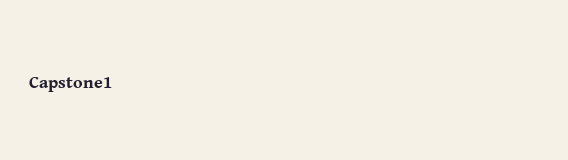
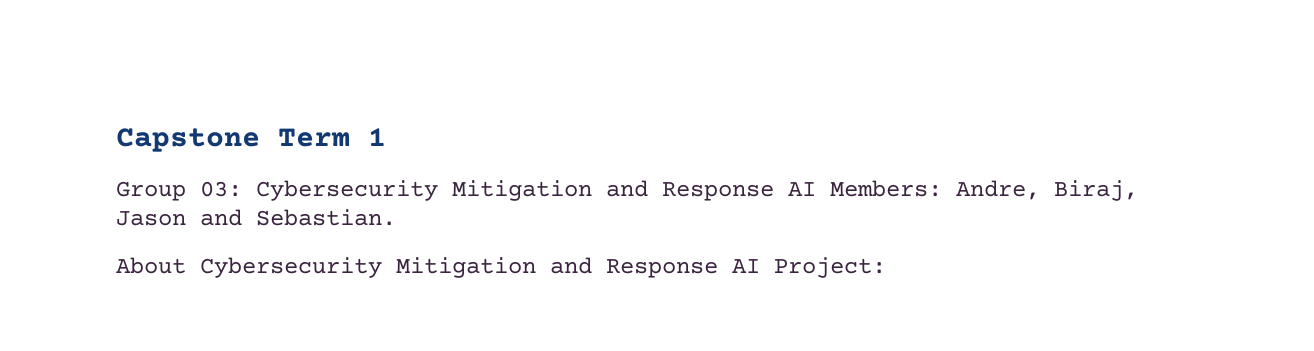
[29,77,112,92] Capstone1 -> [116,128,386,152] [116,180,1138,201] [116,209,396,226] [116,257,886,278] Capstone Term 1 // Group 03: Cybersecurity Mitigation and Response AI Members: Andre, Biraj, Jason and Sebastian. // About Cybersecurity Mitigation and Response AI Project:

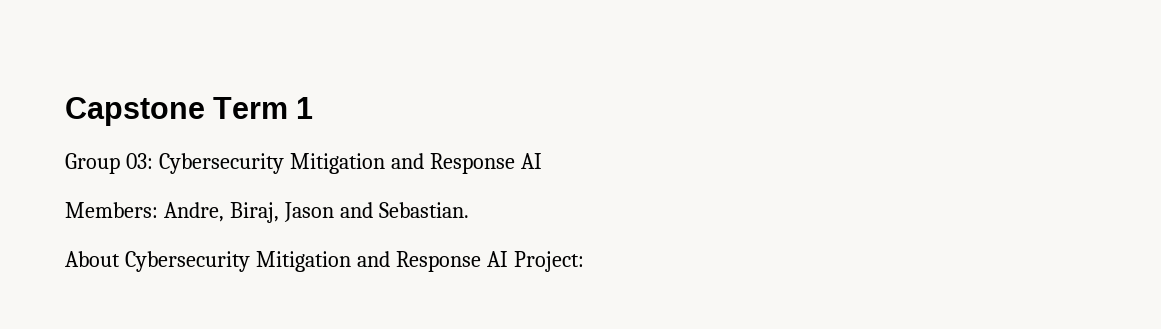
(816, 189) none -> (542, 161) //

